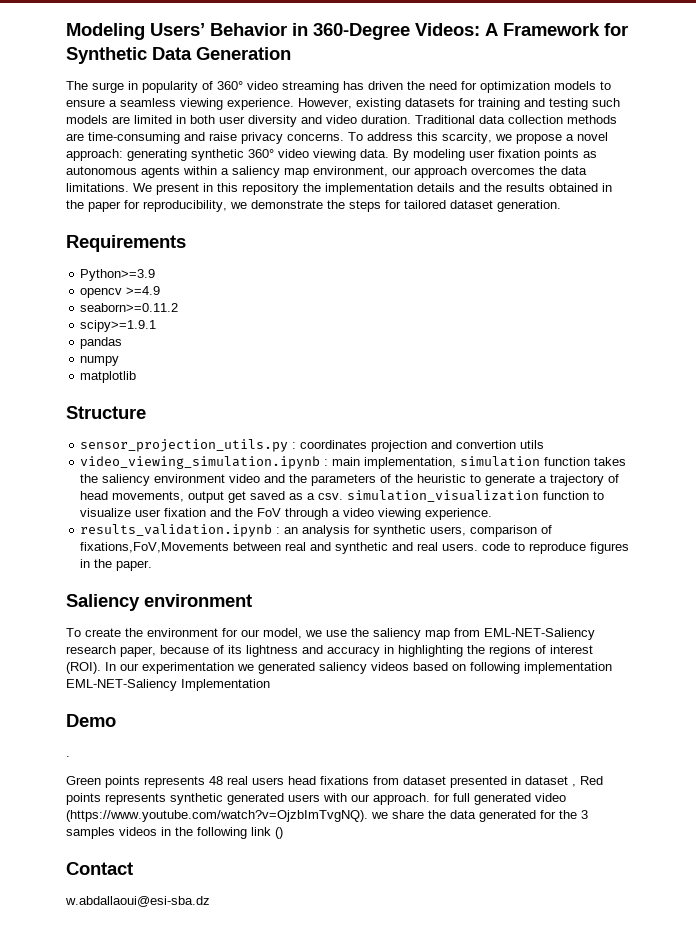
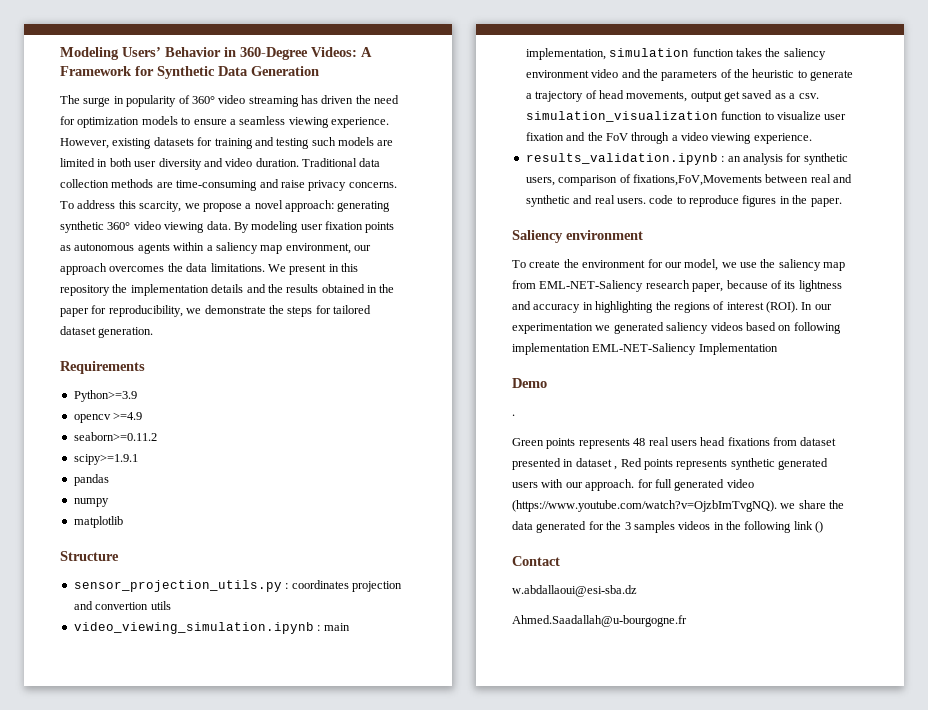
(210, 901) none -> [512,615,687,627] // Ahmed.Saadallah@u-bourgogne.fr

